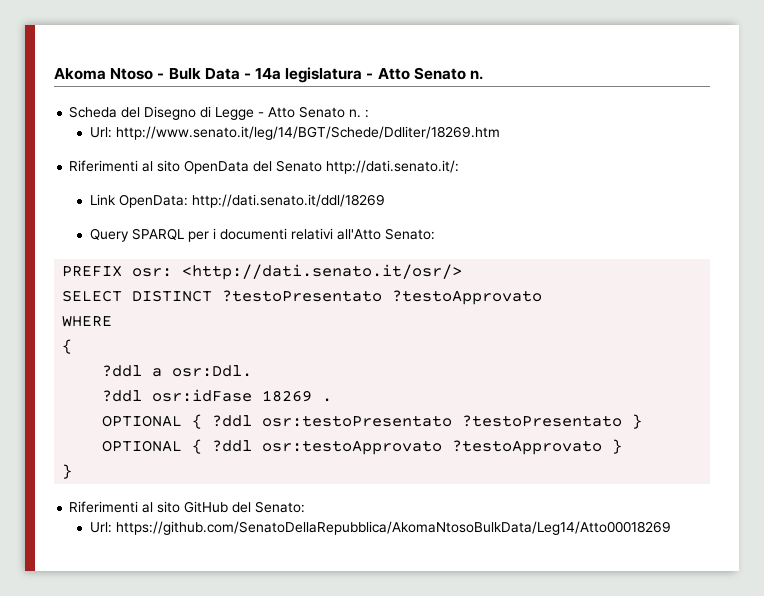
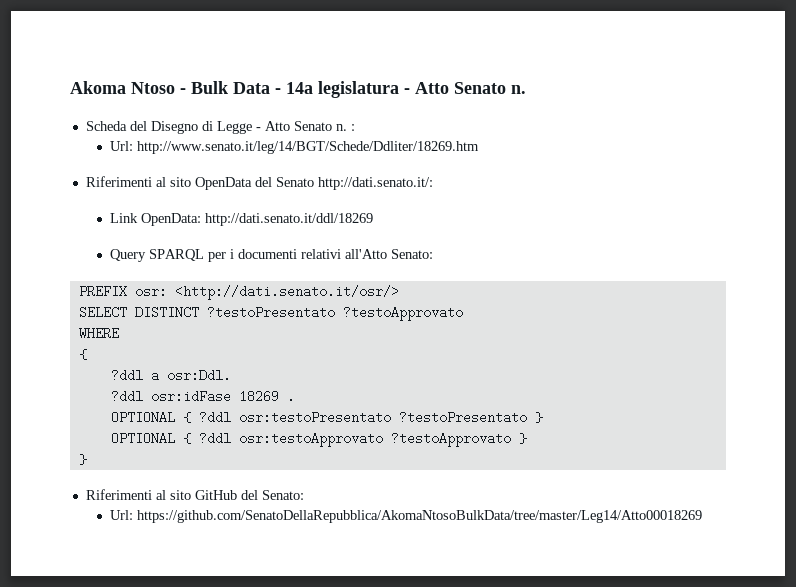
[115,521,671,535] https://github.com/SenatoDellaRepubblica/AkomaNtosoBulkData/Leg14/Atto00018269 -> [136,510,702,523] https://github.com/SenatoDellaRepubblica/AkomaNtosoBulkData/tree/master/Leg14/Atto00018269

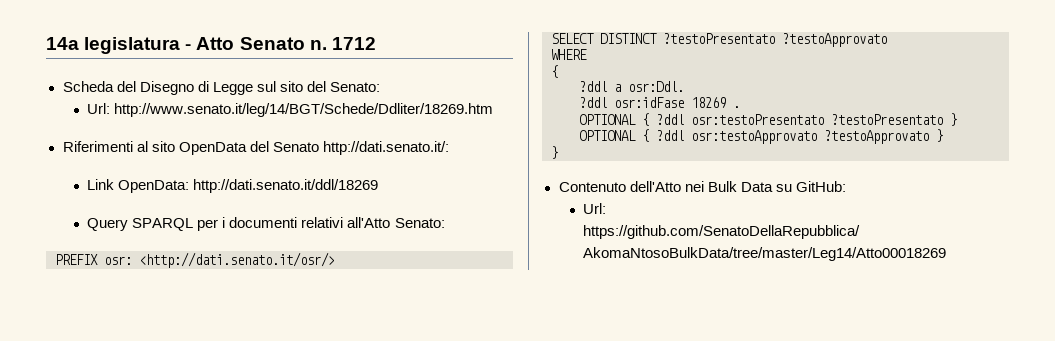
[70,81,281,94] Akoma Ntoso - Bulk Data - -> (46, 43) none
(526, 89) none -> [331,37,376,50] 1712
[255,121,355,131] - Atto Senato n. : -> [256,81,380,92] sul sito del Senato:
[85,489,304,500] Riferimenti al sito GitHub del Senato: -> [558,181,846,192] Contenuto dell'Atto nei Bulk Data su GitHub:

